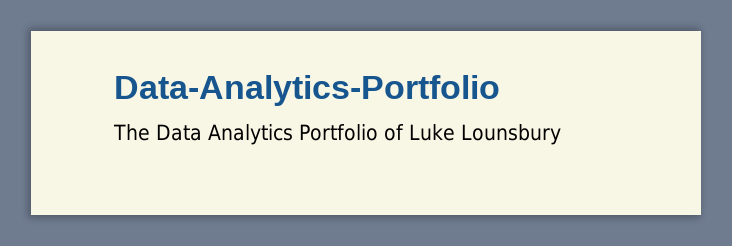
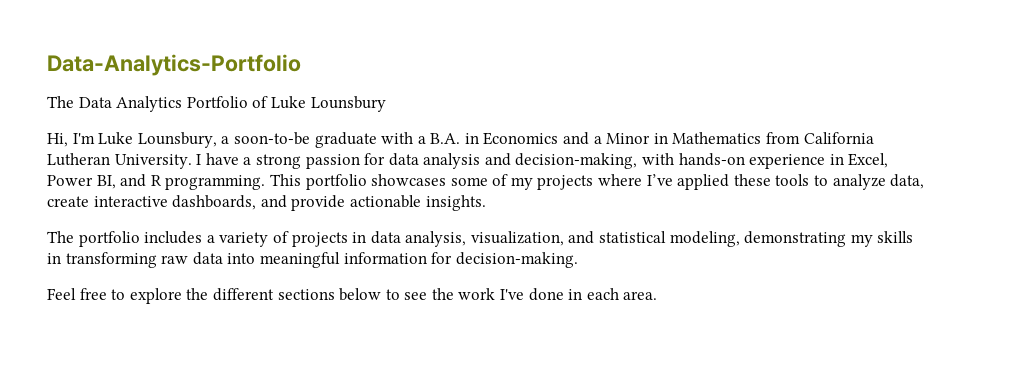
(561, 134) none -> [47,132,874,148] [47,153,889,169] [47,174,925,190] [47,195,486,211] [47,231,914,247] [47,252,578,268] [47,288,658,304] // Hi, I'm Luke Lounsbury, a soon-to-be graduate with a B.A. in Economics and a Minor in Mathematics from California Lutheran University. I have a strong passion for data analysis and decision-making, with hands-on experience in Excel, Power BI, and R programming. This portfolio showcases some of my projects where I’ve applied these tools to analyze data, create interactive dashboards, and provide actionable insights. // The portfolio includes a variety of projects in data analysis, visualization, and statistical modeling, demonstrating my skills in transforming raw data into meaningful information for decision-making. // Feel free to explore the different sections below to see the work I've done in each area.

